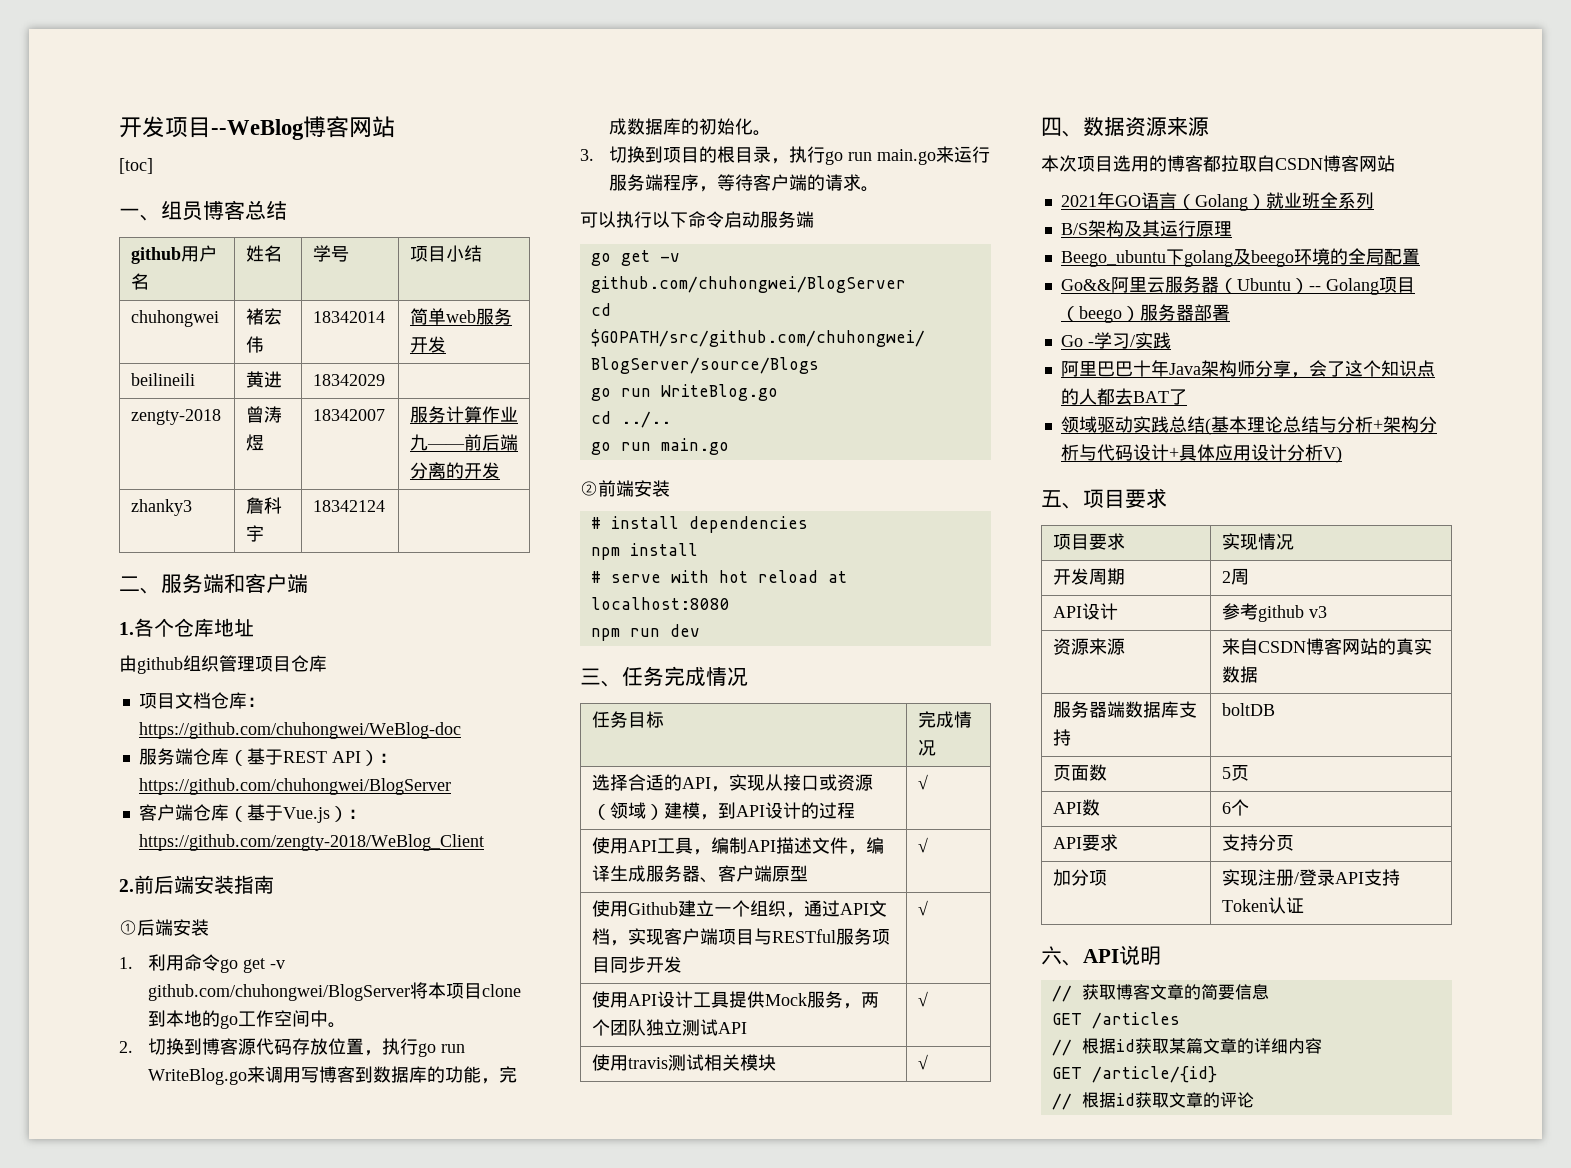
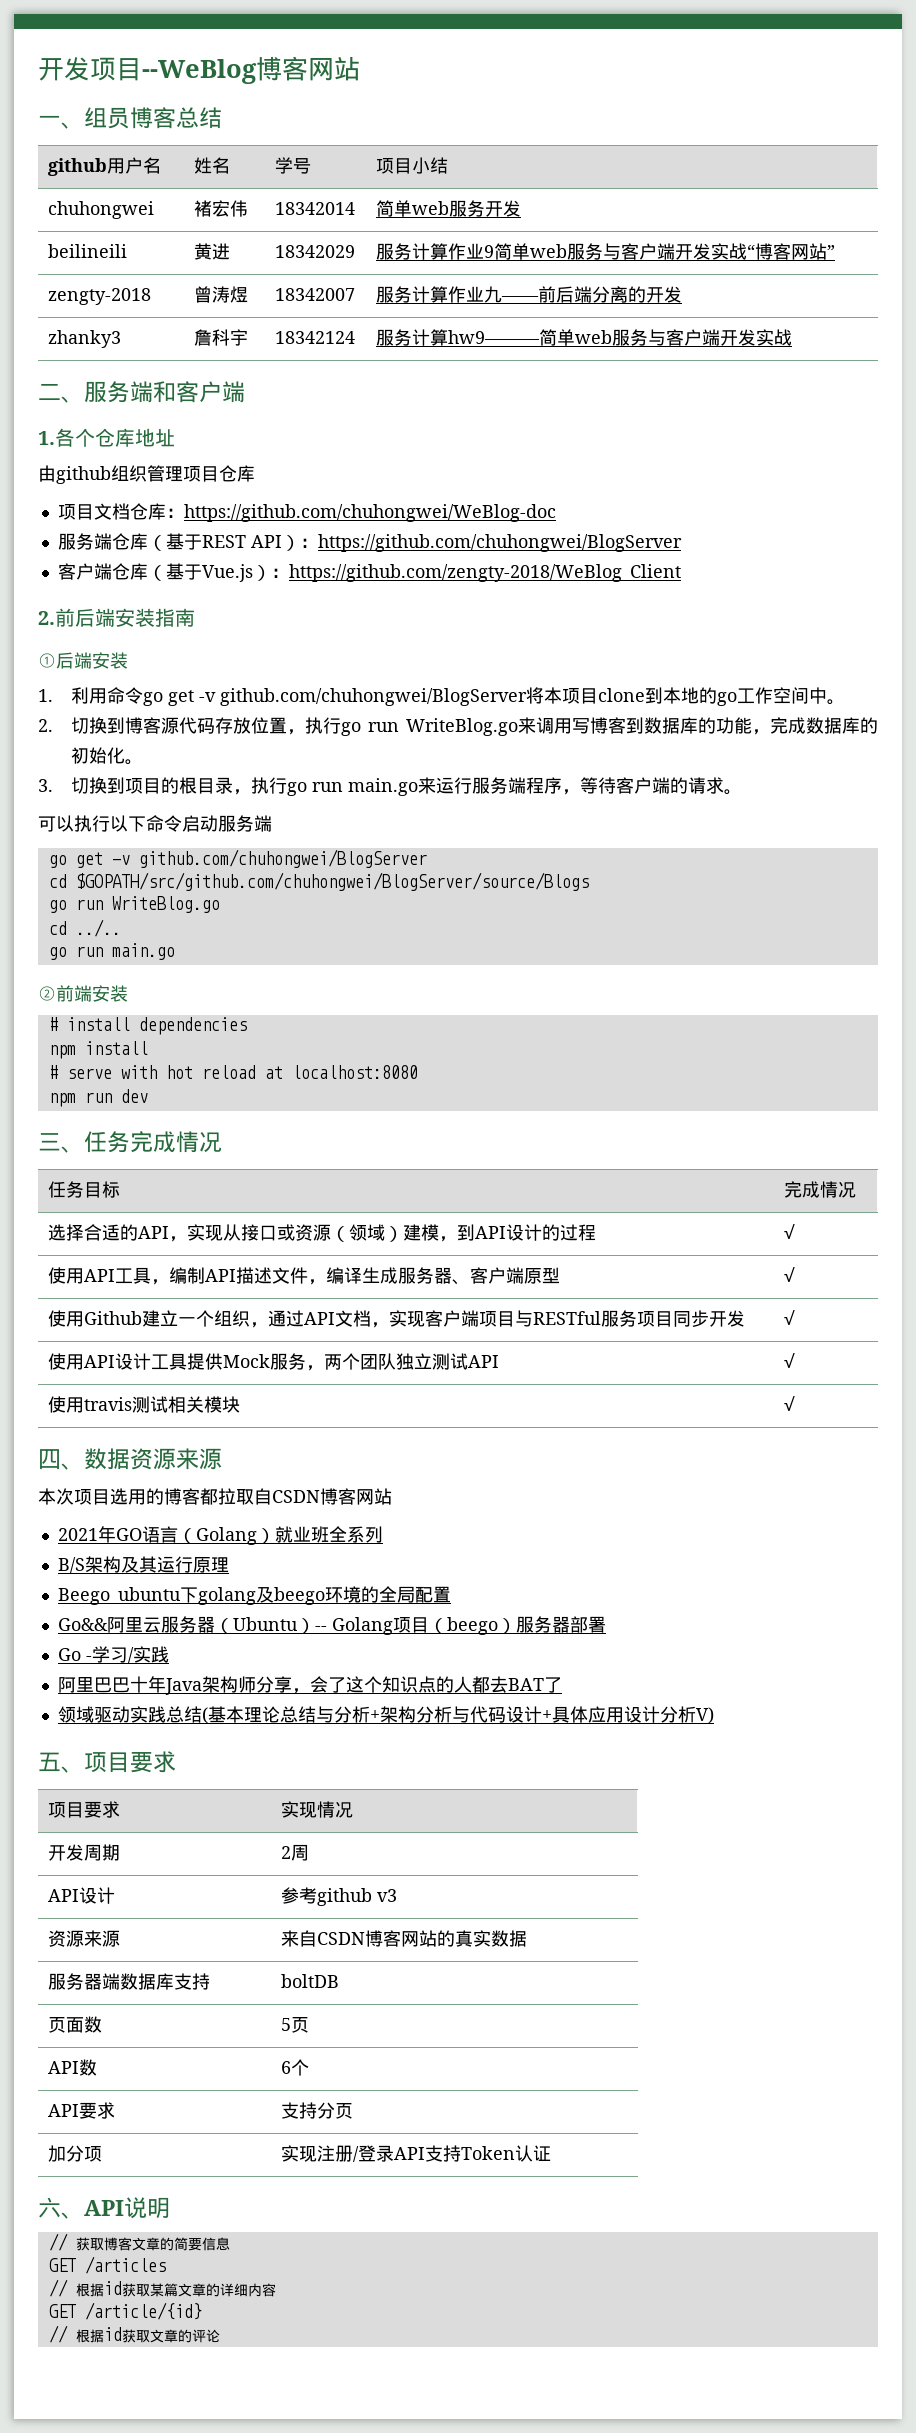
[119,158,153,174] // [toc] -> (360, 68) none
(385, 380) none -> [375,243,835,260] 服务计算作业9简单web服务与客户端开发实战“博客网站”
(385, 506) none -> [375,329,792,346] 服务计算hw9———简单web服务与客户端开发实战

